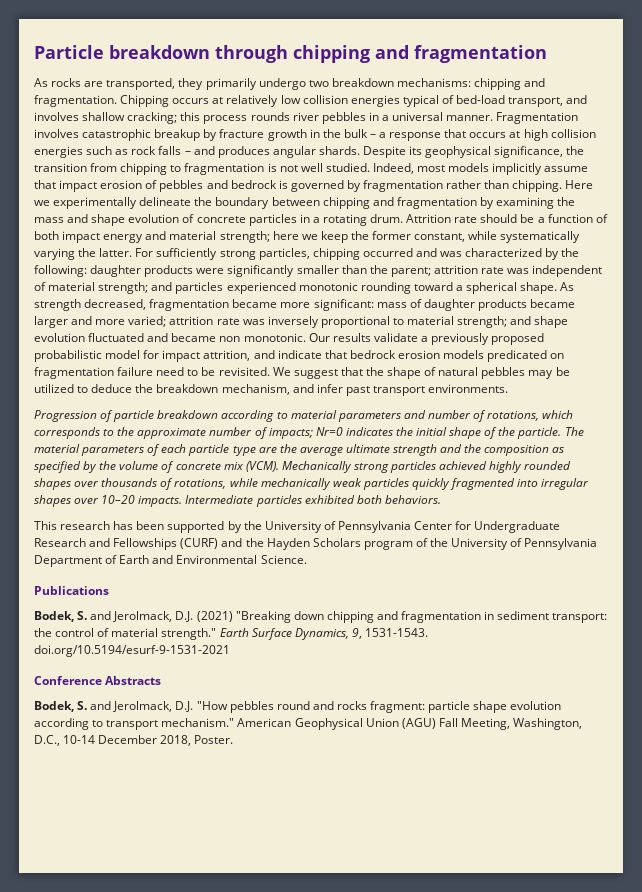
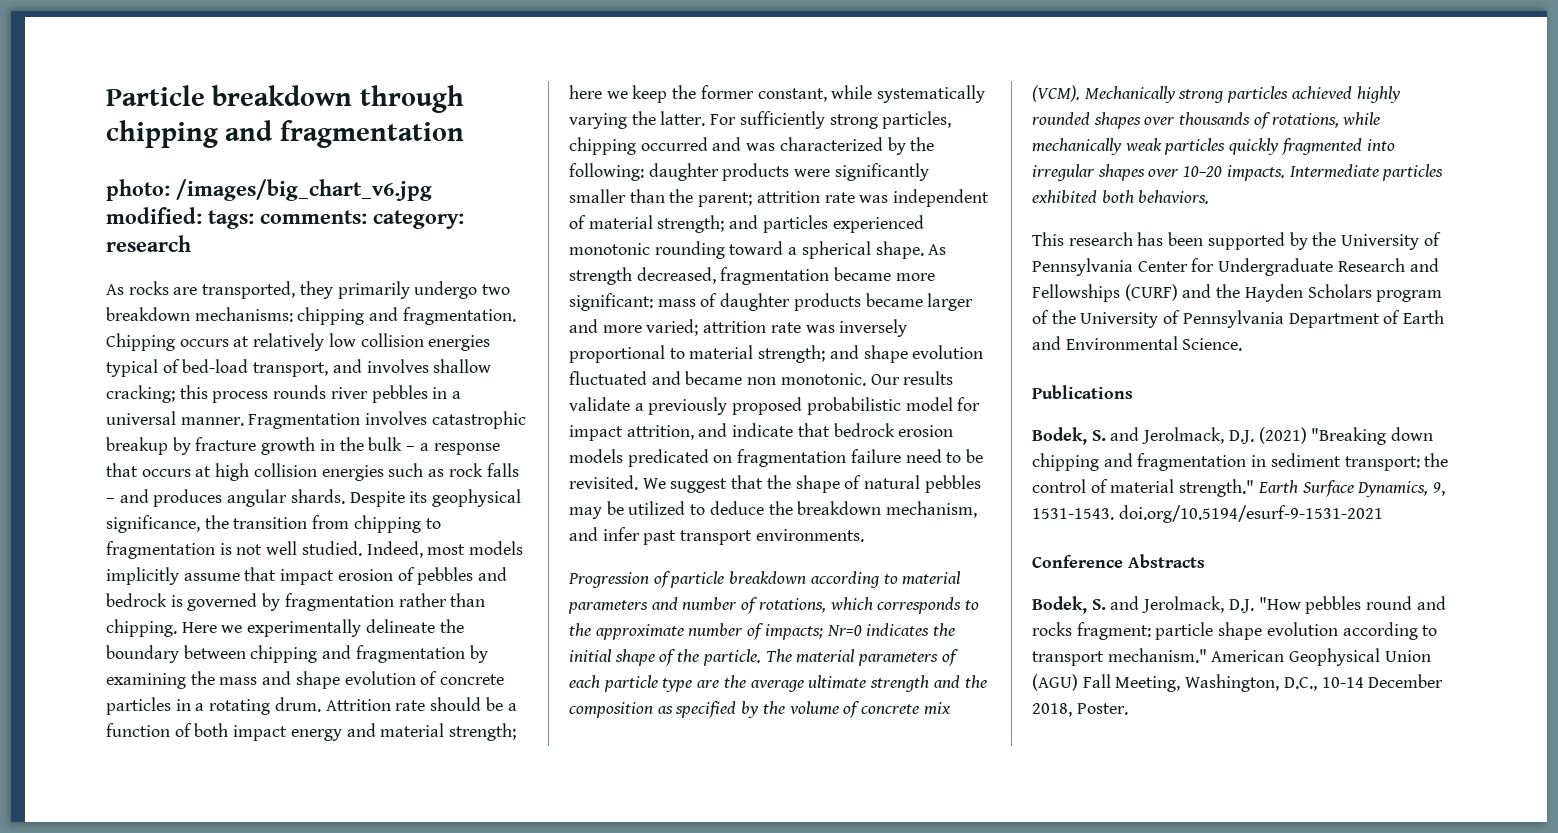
(547, 54) none -> [106,179,432,201] [106,207,464,229] [106,235,191,252] // photo: /images/big_chart_v6.jpg modified: tags: comments: category: research

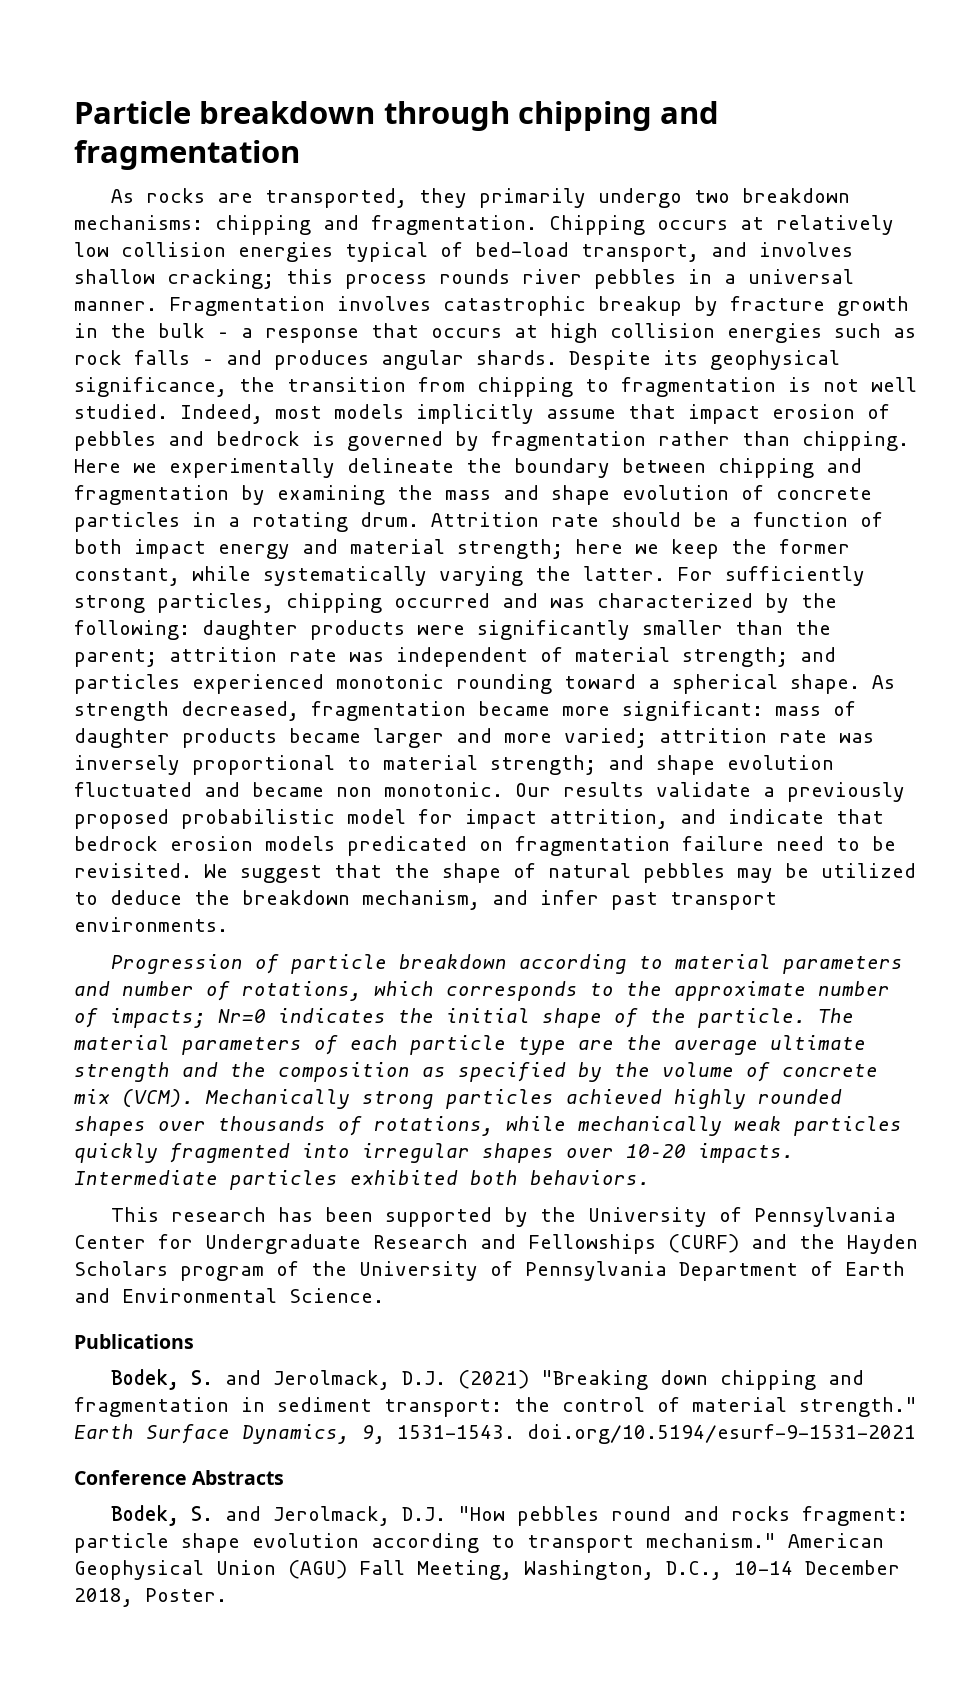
[106,179,432,201] [106,207,464,229] [106,235,191,252] // photo: /images/big_chart_v6.jpg modified: tags: comments: category: research -> (300, 155) none

